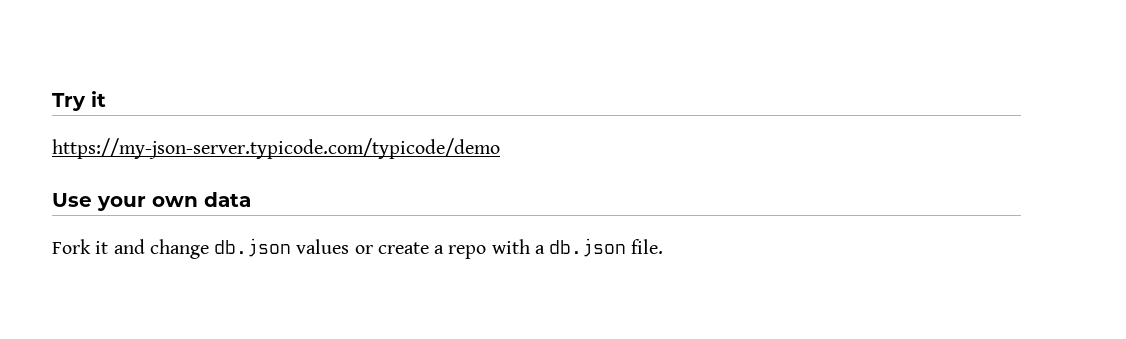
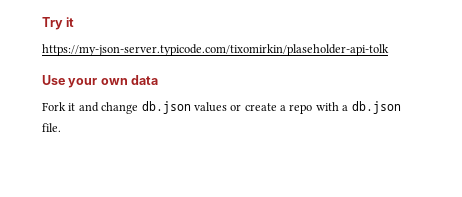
[52,138,500,159] https://my-json-server.typicode.com/typicode/demo -> [42,44,389,56] https://my-json-server.typicode.com/tixomirkin/plaseholder-api-tolk

